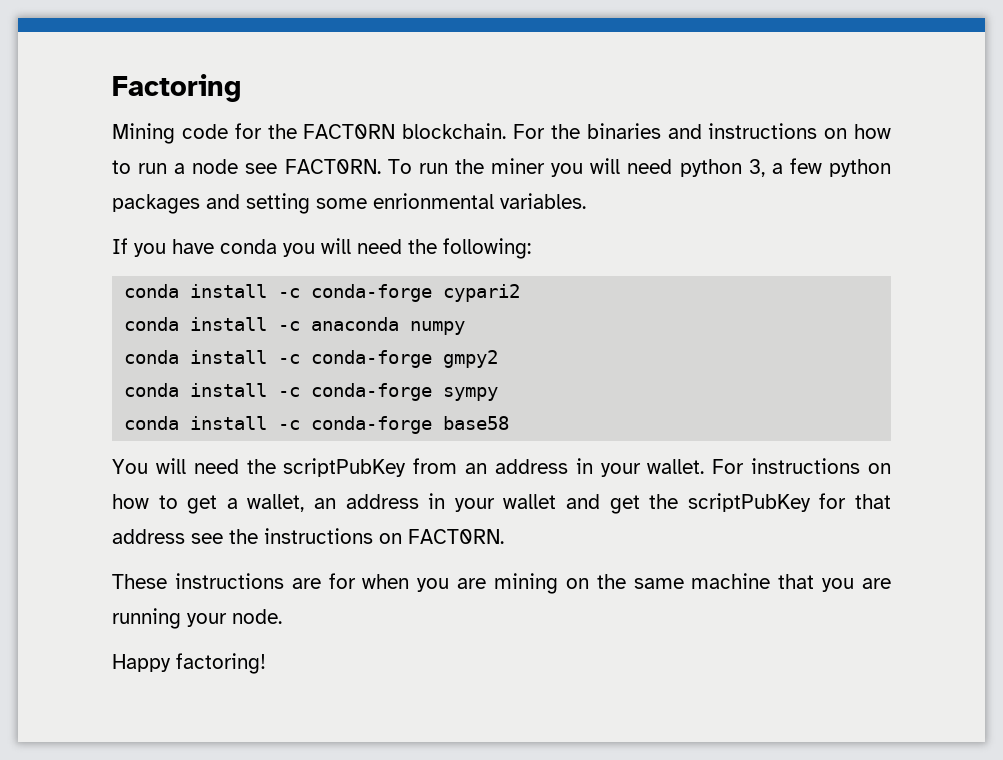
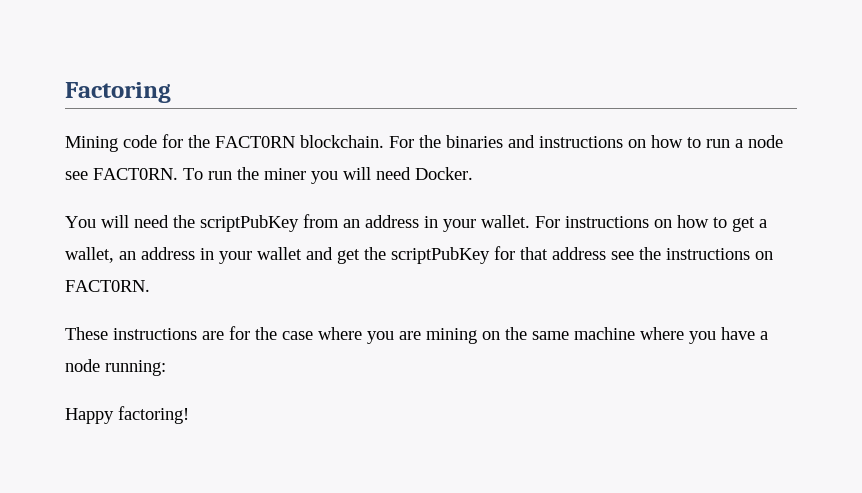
[679,158,892,177] [112,193,586,214] [112,238,531,259] [124,284,521,302] [124,317,466,335] [124,350,499,368] [124,383,499,401] [124,416,510,434] python 3, a few python packages and setting some enrionmental variables. // If you have conda you will need the following: // conda install -c conda-forge cypari2 // conda install -c anaconda numpy // conda install -c conda-forge gmpy2 // conda install -c conda-forge sympy // conda install -c conda-forge base58 -> [415,167,473,180] Docker.
[362,574,410,589] when -> [255,327,362,340] the case where
[778,574,891,592] [112,608,282,629] that you are running your node. -> [640,327,768,344] [65,359,166,376] where you have a node running:

